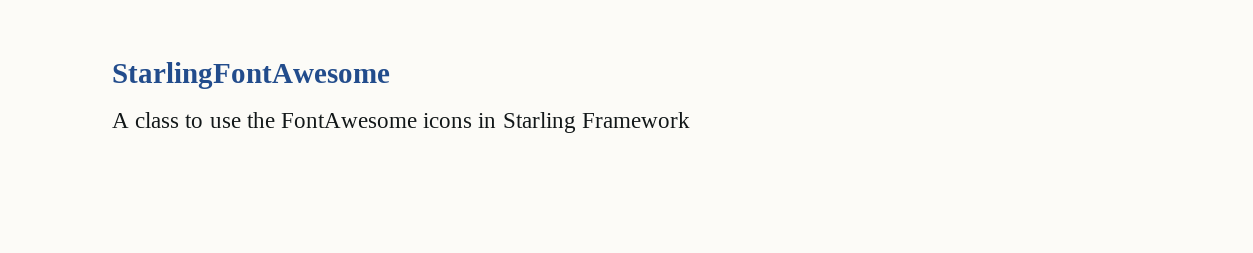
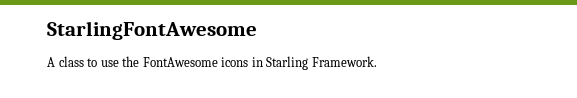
[581,112,690,128] Framework -> [311,56,377,67] Framework.

